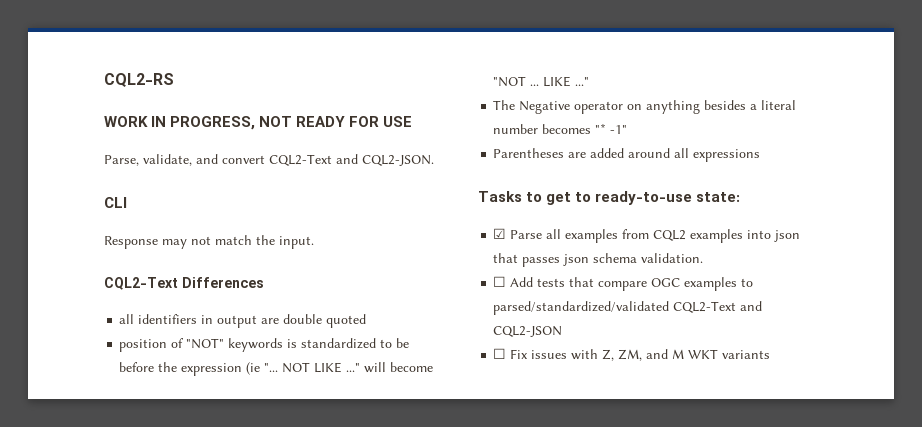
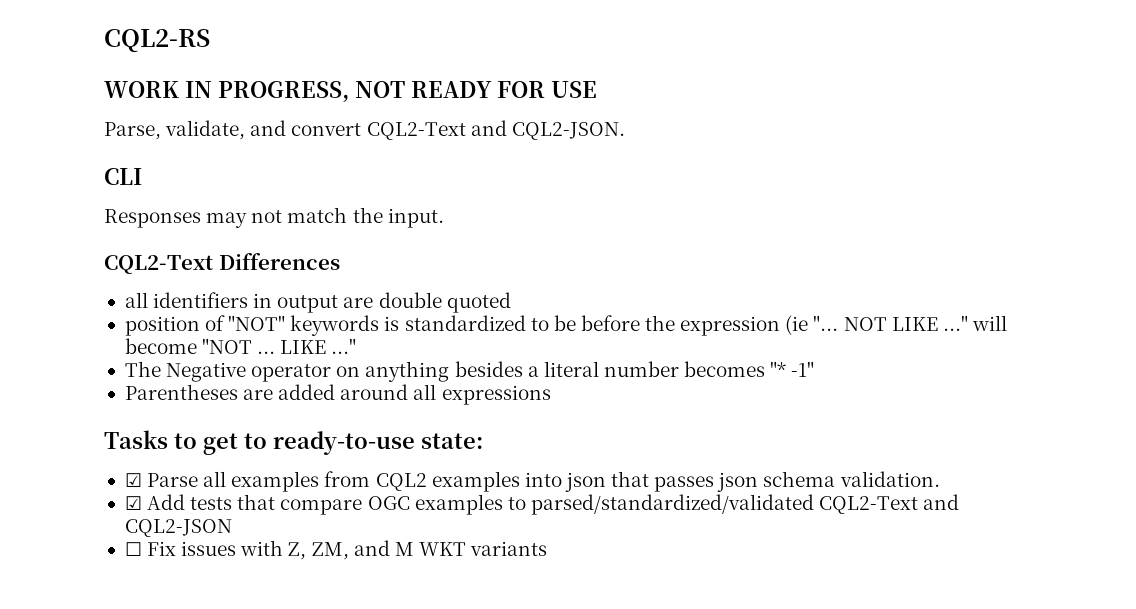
[104,236,158,249] Response -> [104,209,201,228] Responses
[493,276,507,287] ☐ -> [124,496,142,510] ☑

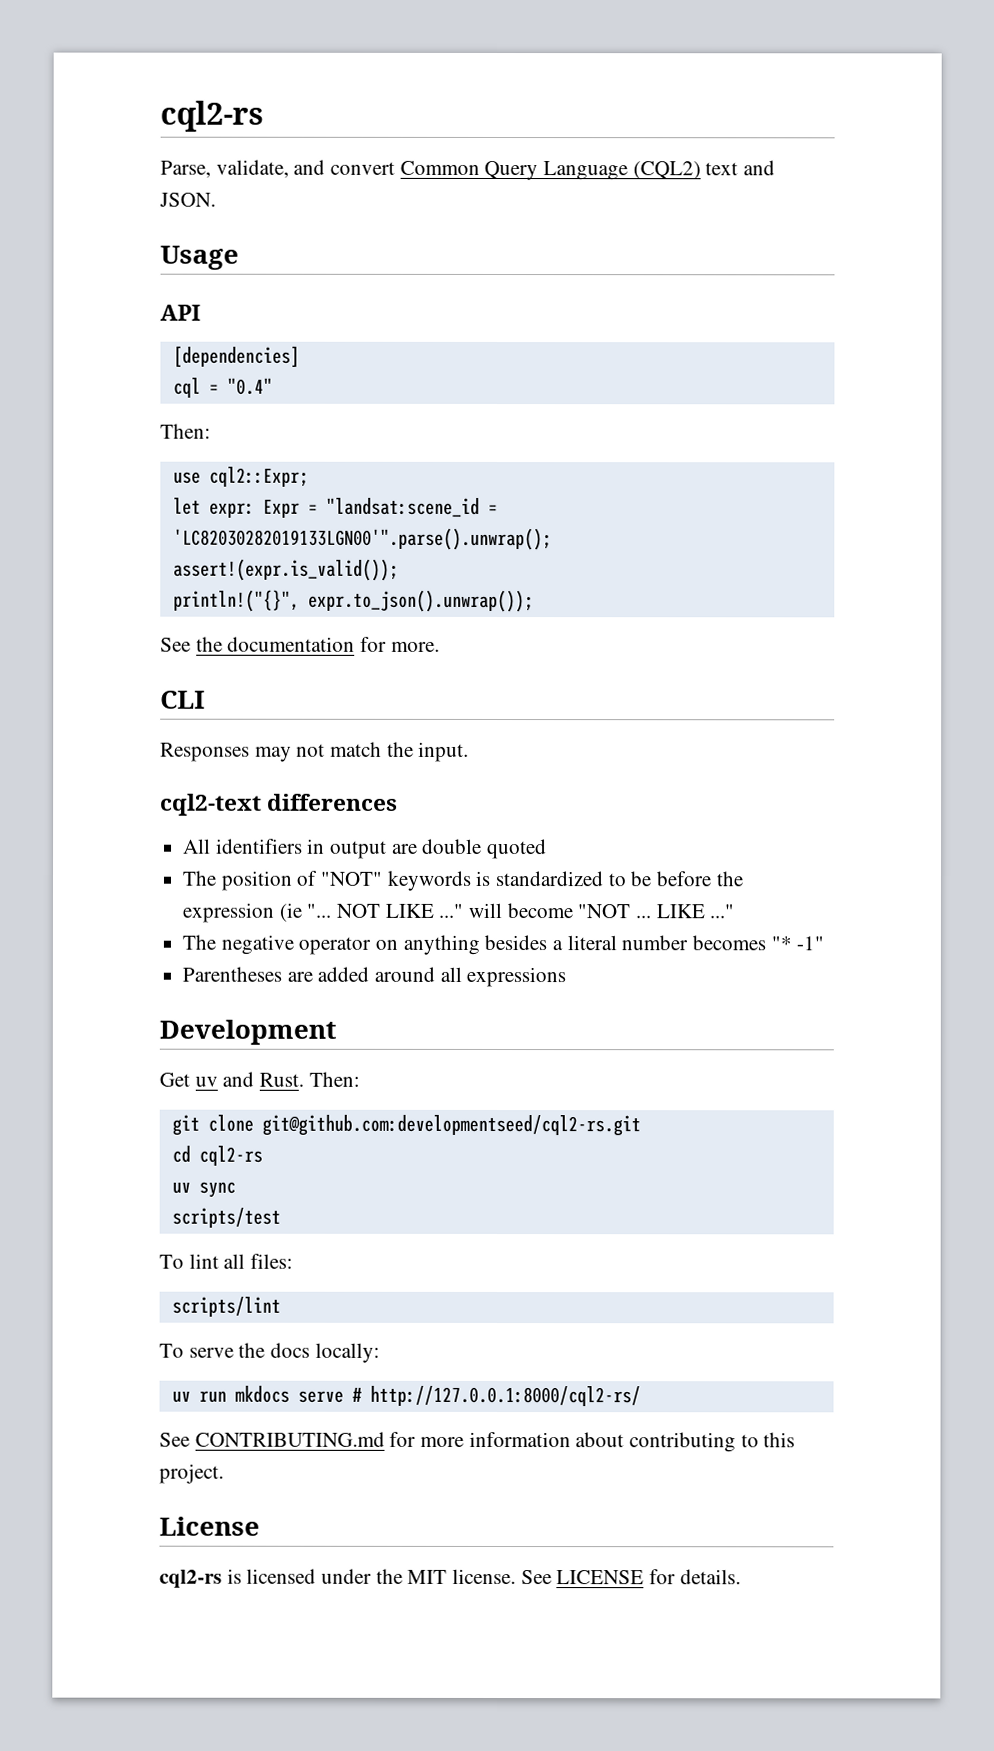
[104,29,210,53] [104,81,597,102] [104,120,625,140] CQL2-RS // WORK IN PROGRESS, NOT READY FOR USE // Parse, validate, and convert CQL2-Text and CQL2-JSON. -> [160,100,264,132] [160,159,776,181] [159,192,216,207] [160,245,239,270] [160,304,201,321] [172,345,300,368] [172,377,273,398] [160,423,211,439] [172,466,309,487] [172,497,498,518] [172,527,552,551] [172,558,399,581] [172,589,534,613] [160,636,440,652] cql2-rs // Parse, validate, and convert Common Query Language (CQL2) text and JSON. // Usage // API // [dependencies] // cql = "0.4" // Then: // use cql2::Expr; // let expr: Expr = "landsat:scene_id = 'LC82030282019133LGN00'".parse().unwrap(); // assert!(expr.is_valid()); // println!("{}", expr.to_json().unwrap()); // See the documentation for more.
[104,253,340,274] [124,292,148,308] CQL2-Text Differences // all -> [160,793,399,816] [183,838,212,854] cql2-text differences // All
(511, 302) none -> [182,870,218,886] The
[166,362,247,382] Negative -> [220,934,294,955] negative
[104,430,483,455] [124,471,940,492] [124,494,960,515] [124,519,232,537] [124,540,548,560] Tasks to get to ready-to-use state: // ☑ Parse all examples from CQL2 examples into json that passes json schema validation. // ☑ Add tests that compare OGC examples to parsed/standardized/validated CQL2-Text and CQL2-JSON // ☐ Fix issues with Z, ZM, and M WKT variants -> [159,1019,337,1045] [159,1071,360,1087] [171,1114,641,1137] [171,1145,263,1166] [171,1181,236,1198] [171,1207,281,1228] [159,1253,294,1269] [171,1296,281,1317] [159,1342,380,1363] [171,1385,641,1407] [159,1431,796,1453] [159,1463,224,1484] [159,1516,260,1536] [159,1568,741,1589] Development // Get uv and Rust. Then: // git clone git@github.com:developmentseed/cql2-rs.git // cd cql2-rs // uv sync // scripts/test // To lint all files: // scripts/lint // To serve the docs locally: // uv run mkdocs serve # http://127.0.0.1:8000/cql2-rs/ // See CONTRIBUTING.md for more information about contributing to this project. // License // cql2-rs is licensed under the MIT license. See LICENSE for details.

